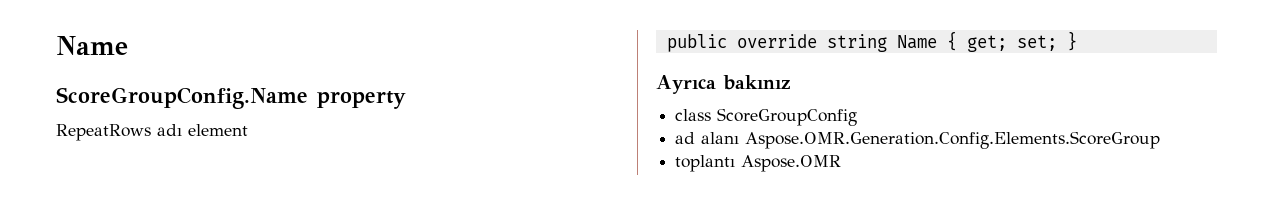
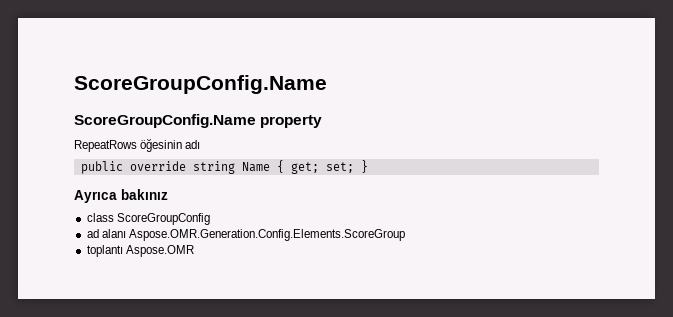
[56,36,128,55] Name -> [74,75,327,94] ScoreGroupConfig.Name
(151, 132) none -> [140,138,183,152] öğesinin
[188,124,248,136] element -> (201, 144) none

